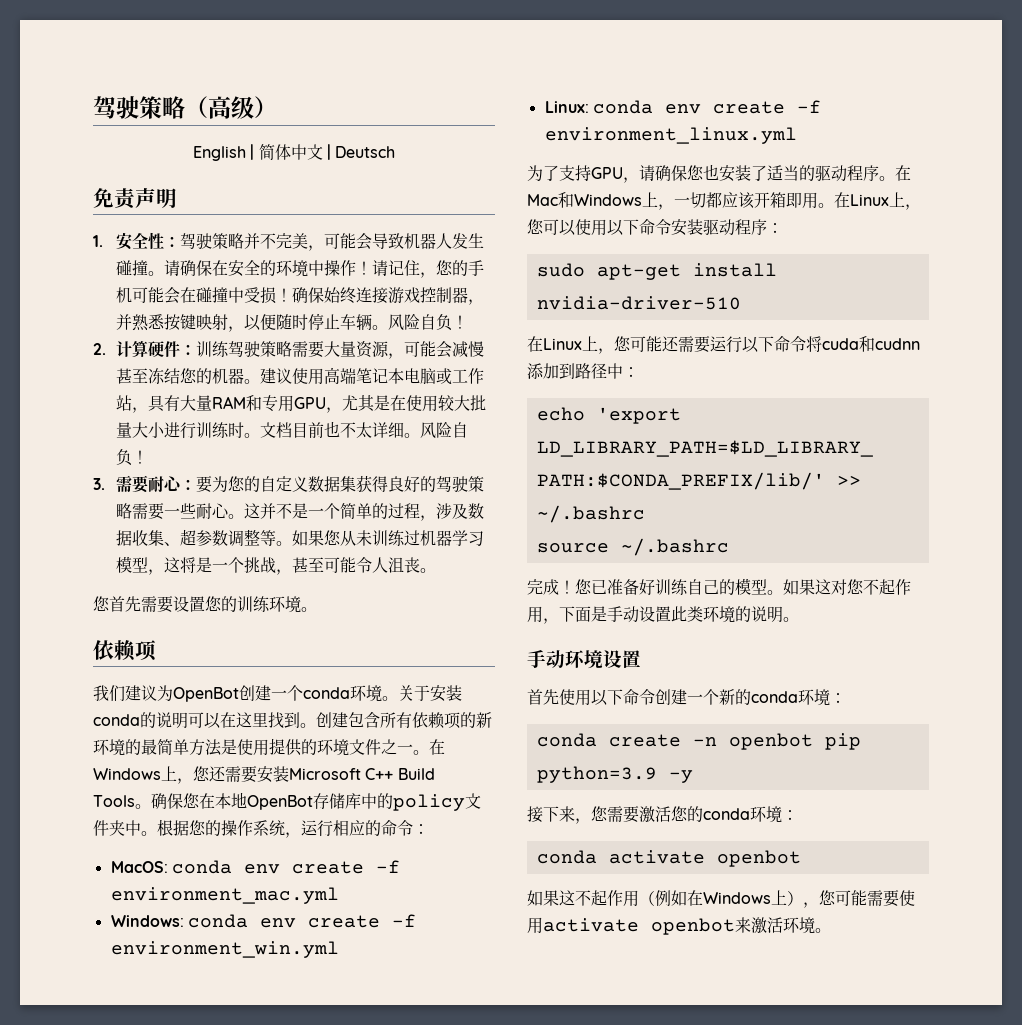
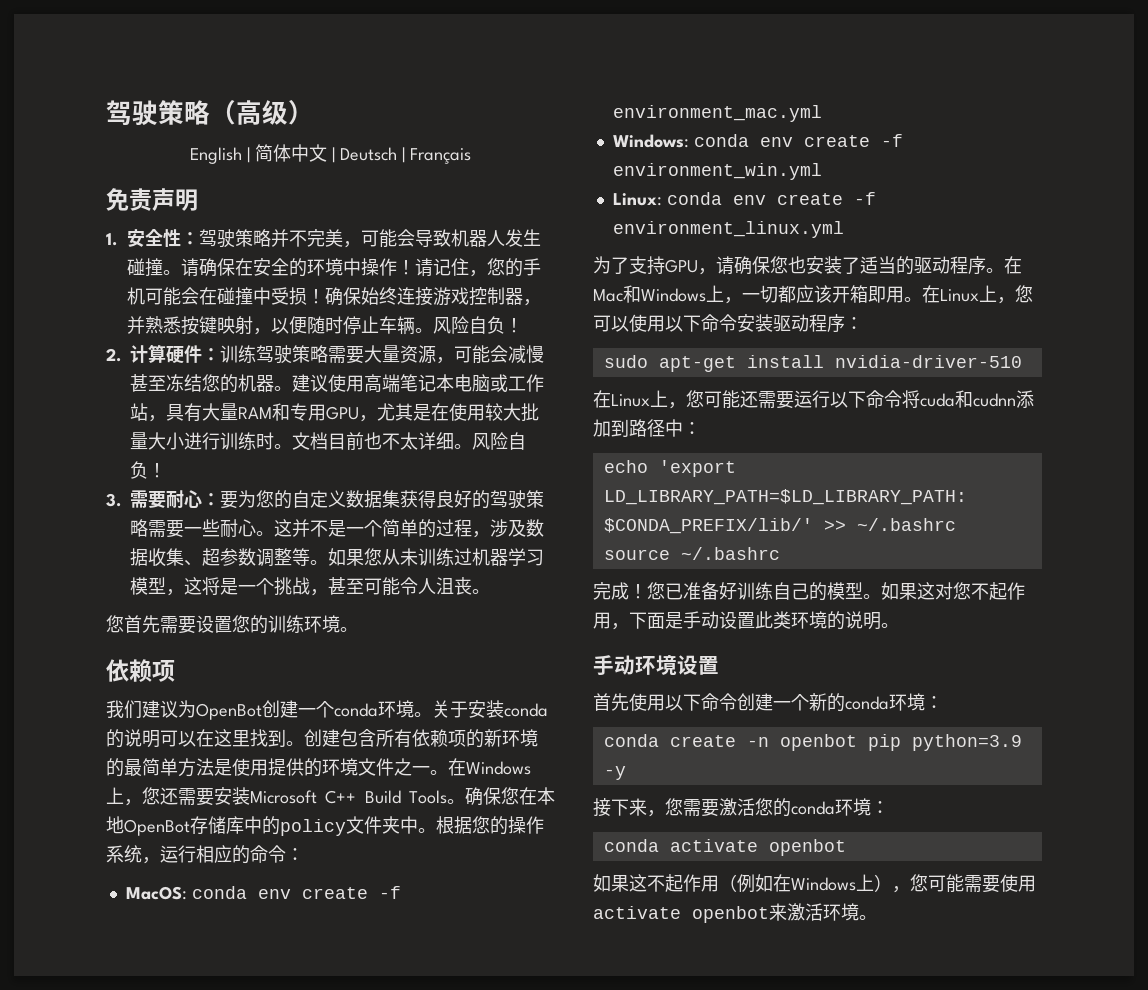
(396, 152) none -> [401,147,471,164] | Français

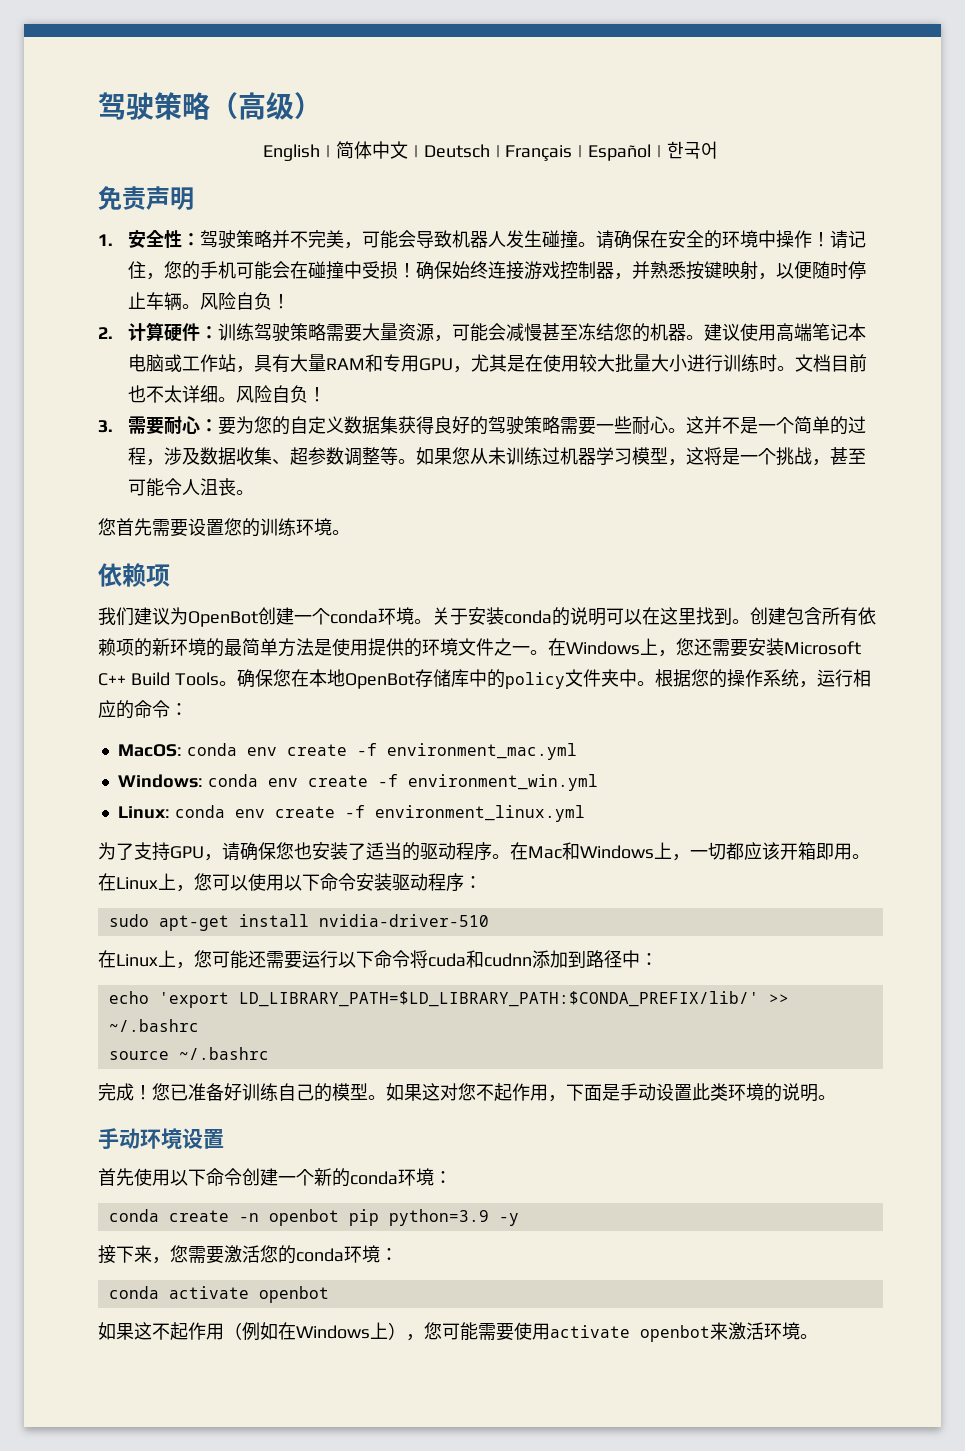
(471, 156) none -> [577,141,718,161] | Español | 한국어

